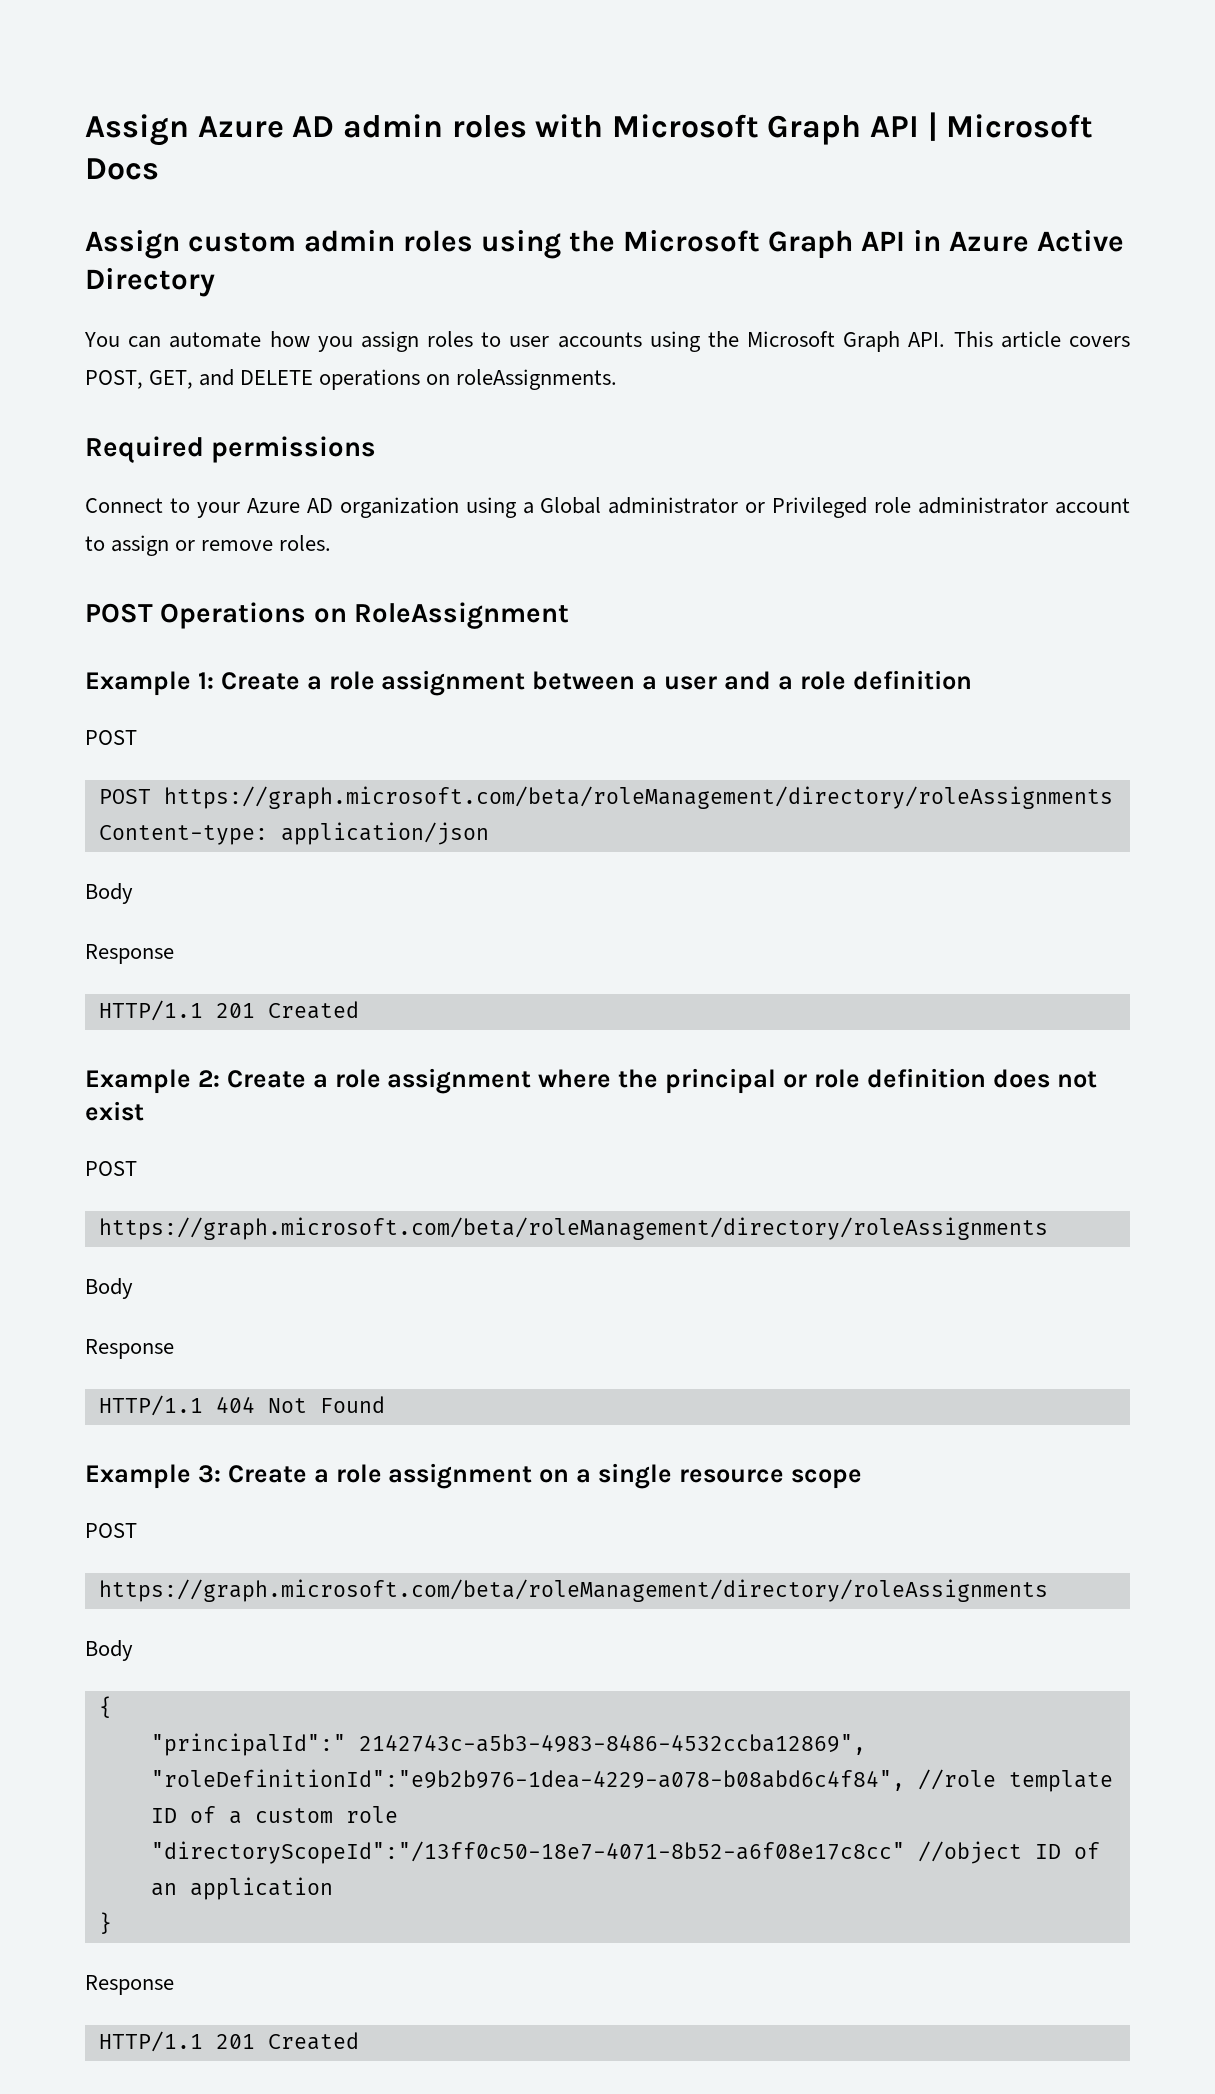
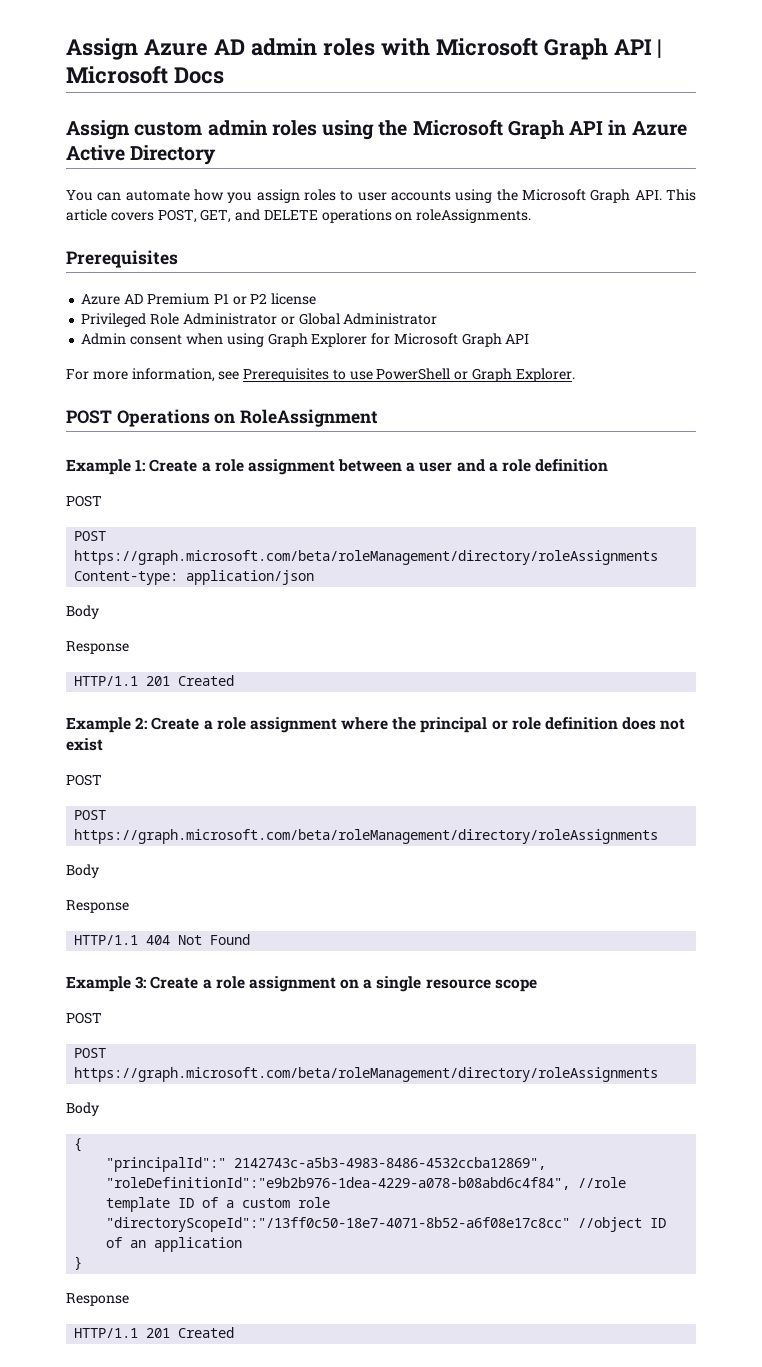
[85,436,377,463] [85,497,1131,518] [85,535,332,556] Required permissions // Connect to your Azure AD organization using a Global administrator or Privileged role administrator account to assign or remove roles. -> [66,250,178,268] [81,293,317,305] [81,313,438,327] [81,333,530,347] [66,368,575,382] Prerequisites // Azure AD Premium P1 or P2 license // Privileged Role Administrator or Global Administrator // Admin consent when using Graph Explorer for Microsoft Graph API // For more information, see Prerequisites to use PowerShell or Graph Explorer.
(137, 1168) none -> [74,810,107,820] POST
(137, 1530) none -> [74,1048,107,1058] POST

